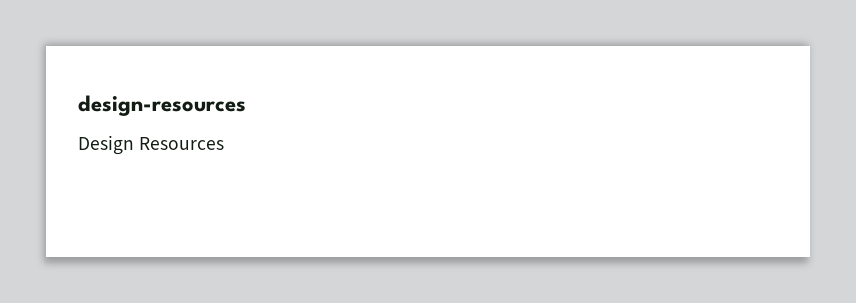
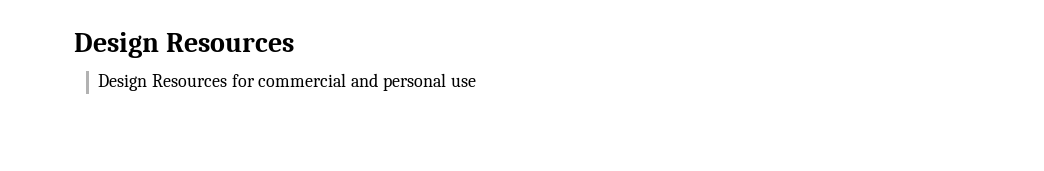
[78,95,246,116] [78,135,225,155] design-resources // Design Resources -> [74,32,295,58] [98,73,476,91] Design Resources // Design Resources for commercial and personal use

